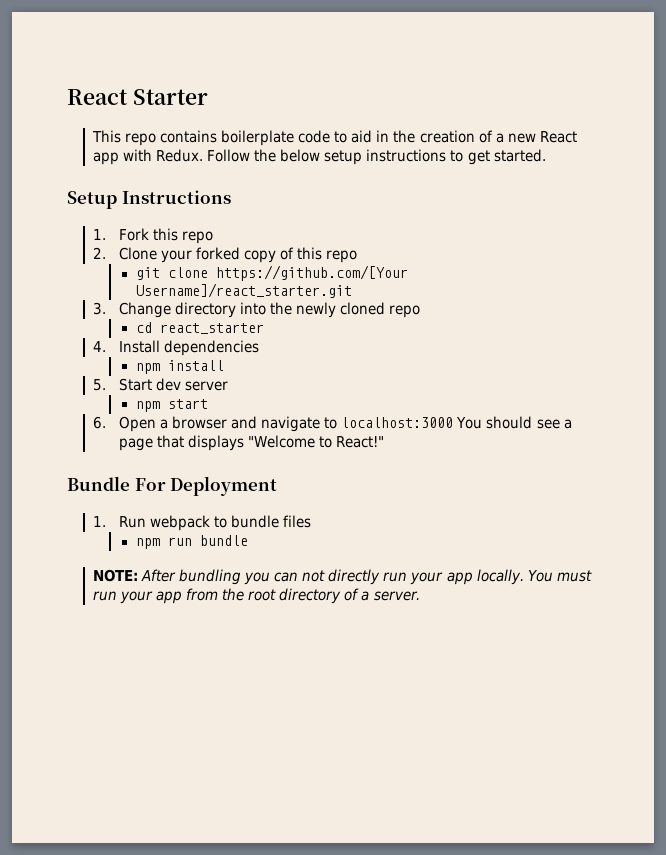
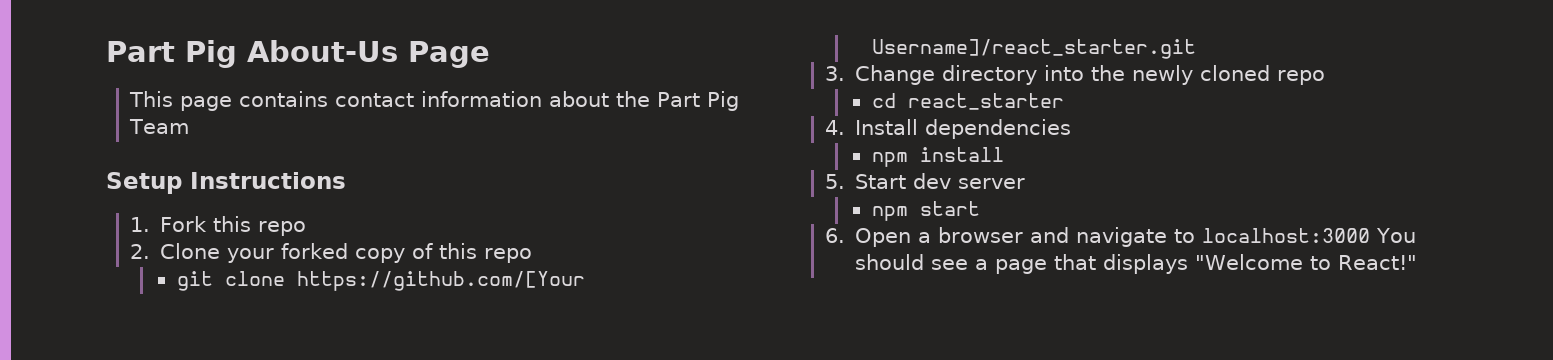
[67,89,208,105] [92,130,577,146] [93,149,546,165] React Starter // This repo contains boilerplate code to aid in the creation of a new React app with Redux. Follow the below setup instructions to get started. -> [106,40,490,68] [129,91,740,111] [129,119,190,134] Part Pig About-Us Page // This page contains contact information about the Part Pig Team
[67,476,278,496] [93,515,312,531] [135,535,248,549] [93,569,592,585] [93,588,421,604] // Bundle For Deployment // 1. Run webpack to bundle files // npm run bundle // NOTE: After bundling you can not directly run your app locally. You must run your app from the root directory of a server. -> (1418, 262) none

